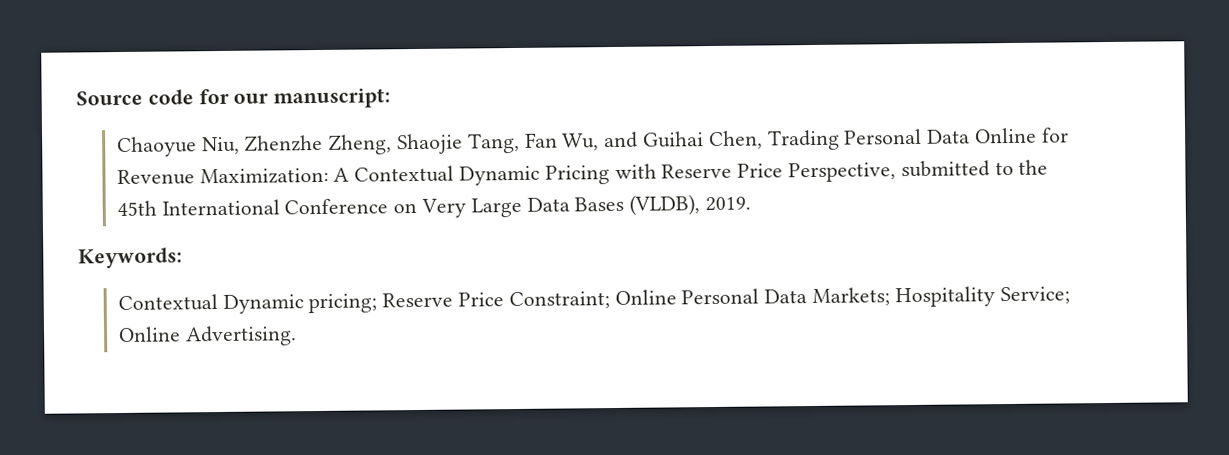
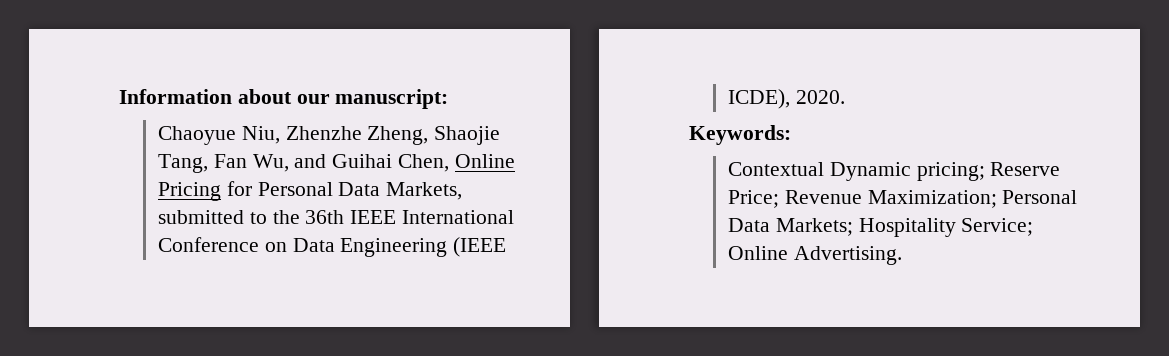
[76,88,229,106] Source code for -> [119,89,292,104] Information about
[767,127,1069,151] [116,162,897,186] Trading Personal Data Online for Revenue Maximization: A Contextual Dynamic Pricing with Reserve Price Perspective, -> [454,154,515,168] [158,181,463,201] Online Pricing for Personal Data Markets,
[116,200,157,217] 45th -> [305,210,397,224] 36th IEEE
[421,194,752,218] Very Large Data Bases (VLDB), 2019. -> [292,237,507,257] [728,89,845,109] Data Engineering (IEEE ICDE), 2020.
[458,289,677,310] Price Constraint; Online -> [728,190,997,208] Price; Revenue Maximization;

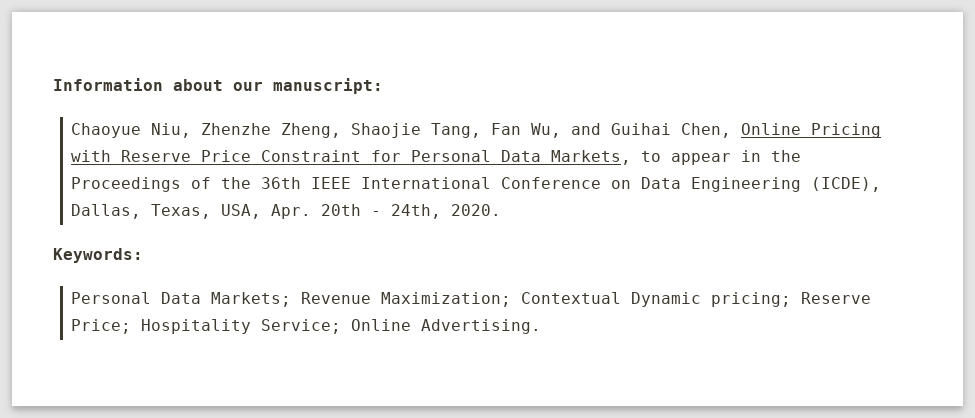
[226,181,463,200] [158,210,267,224] for Personal Data Markets, submitted to -> [71,150,802,165] [71,177,212,192] with Reserve Price Constraint for Personal Data Markets, to appear in the Proceedings of
[453,237,507,257] [728,89,845,109] [689,125,791,145] (IEEE ICDE), 2020. // Keywords: // -> [811,177,882,192] [71,204,502,219] [53,248,143,263] [71,292,512,307] (ICDE), Dallas, Texas, USA, Apr. 20th - 24th, 2020. // Keywords: // Personal Data Markets; Revenue Maximization;
[784,190,1078,208] [728,218,853,236] Revenue Maximization; Personal Data Markets; -> (132, 326) none

